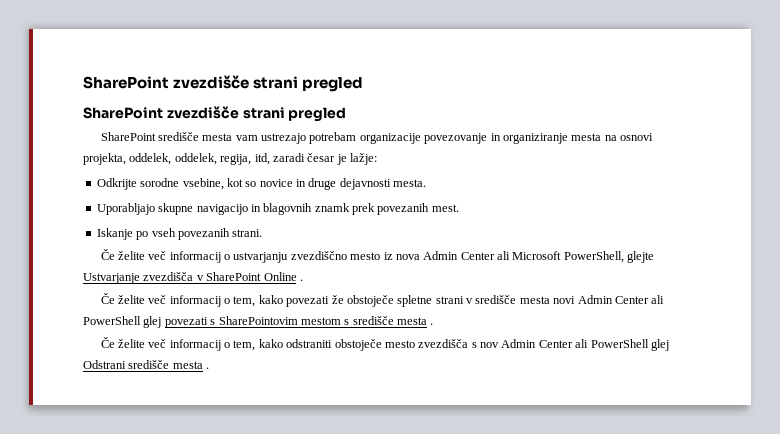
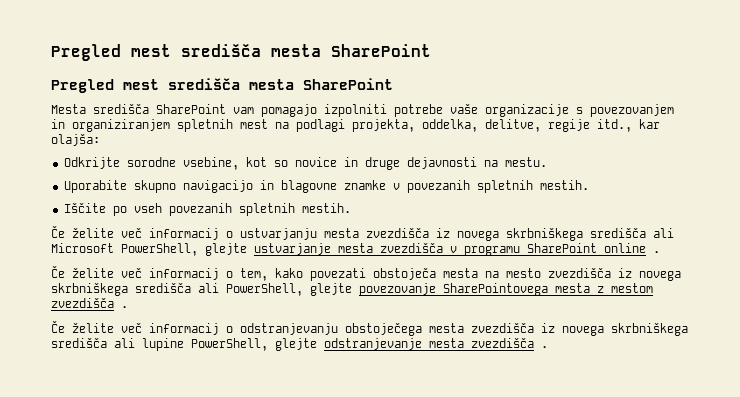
[83,75,364,92] [83,106,347,122] [100,132,654,144] [83,153,377,165] SharePoint zvezdišče strani pregled // SharePoint zvezdišče strani pregled // SharePoint središče mesta vam ustrezajo potrebam organizacije povezovanje in organiziranje mesta na osnovi projekta, oddelek, oddelek, regija, itd, zaradi česar je lažje: -> [51,44,431,61] [51,78,393,93] [51,104,674,117] [51,119,660,132] [51,134,100,146] Pregled mest središča mesta SharePoint // Pregled mest središča mesta SharePoint // Mesta središča SharePoint vam pomagajo izpolniti potrebe vaše organizacije s povezovanjem in organiziranjem spletnih mest na podlagi projekta, oddelka, delitve, regije itd., kar olajša:
[393,179,427,187] [96,203,459,215] [96,228,133,240] mesta. // Uporabljajo skupne navigacijo in blagovnih znamk prek povezanih mest. // Iskanje -> [483,157,547,167] [63,180,589,193] [63,203,106,213] na mestu. // Uporabite skupno navigacijo in blagovne znamke v povezanih spletnih mestih. // Iščite
[232,229,263,237] strani. -> [238,203,351,216] spletnih mestih.
[290,251,655,263] [83,272,297,284] zvezdiščno mesto iz nova Admin Center ali Microsoft PowerShell, glejte Ustvarjanje zvezdišča v SharePoint Online -> [324,228,674,241] [51,243,646,256] mesta zvezdišča iz novega skrbniškega središča ali Microsoft PowerShell, glejte ustvarjanje mesta zvezdišča v programu SharePoint online
[331,295,665,307] [83,316,434,328] [100,337,669,351] [83,360,203,369] že obstoječe spletne strani v središče mesta novi Admin Center ali PowerShell glej povezati s SharePointovim mestom s središče mesta . // Če želite več informacij o tem, kako odstraniti obstoječe mesto zvezdišča s nov Admin Center ali PowerShell glej Odstrani središče mesta -> [373,268,681,281] [51,283,653,296] [51,298,128,308] [51,321,688,336] [51,338,534,351] obstoječa mesta na mesto zvezdišča iz novega skrbniškega središča ali PowerShell, glejte povezovanje SharePointovega mesta z mestom zvezdišča . // Če želite več informacij o odstranjevanju obstoječega mesta zvezdišča iz novega skrbniškega središča ali lupine PowerShell, glejte odstranjevanje mesta zvezdišča

